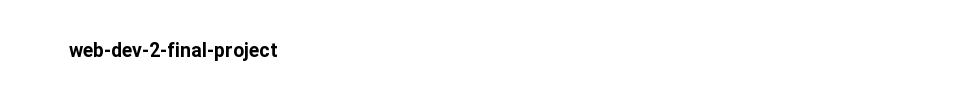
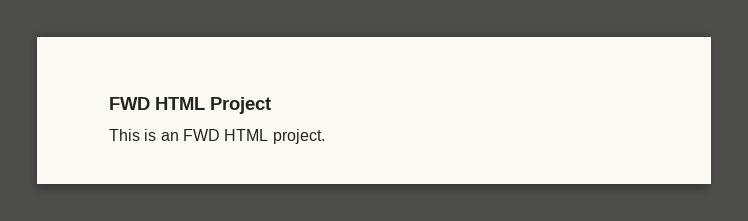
[69,42,278,61] web-dev-2-final-project -> [109,97,271,114] [109,129,325,144] FWD HTML Project // This is an FWD HTML project.

